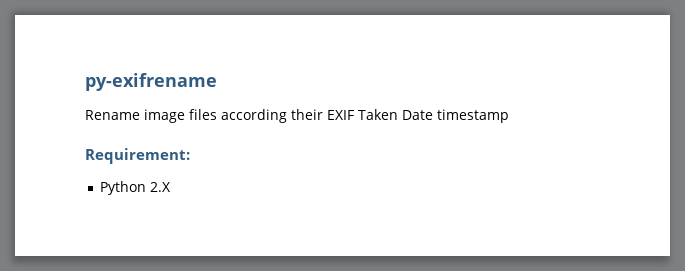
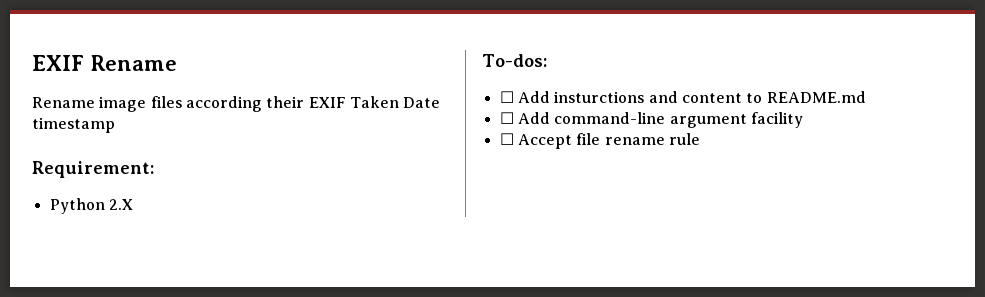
[85,73,217,91] py-exifrename -> [32,55,178,71] EXIF Rename
(172, 187) none -> [482,54,547,67] [499,91,866,103] [499,112,803,128] [499,133,700,149] // To-dos: // ☐ Add insturctions and content to README.md // ☐ Add command-line argument facility // ☐ Accept file rename rule

